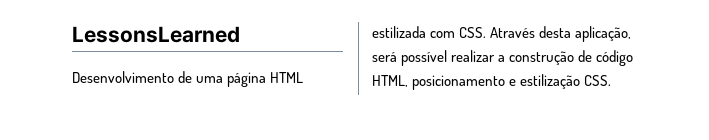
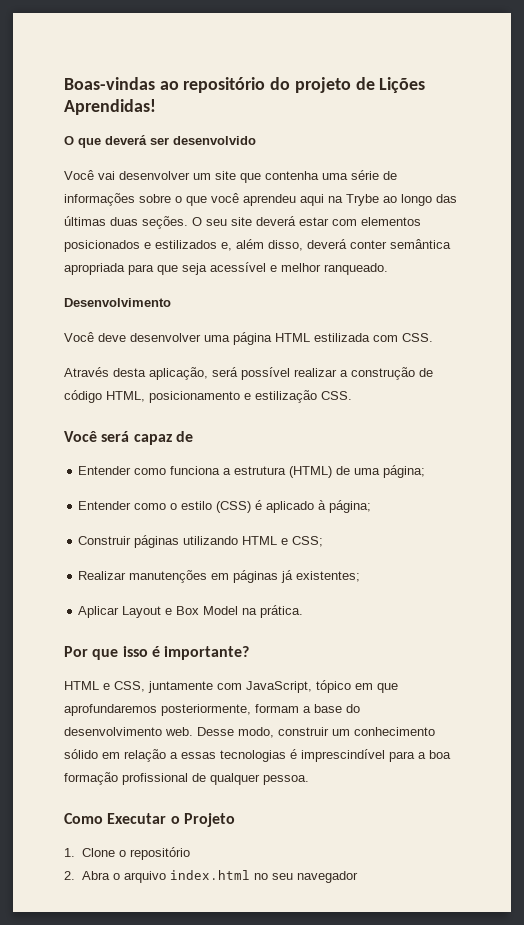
[72,26,240,43] [72,71,193,83] LessonsLearned // Desenvolvimento de -> [64,77,426,93] [64,99,156,115] [64,135,256,148] [64,170,397,183] [64,193,457,206] [64,216,421,229] [64,239,451,252] [64,262,388,275] [64,298,171,307] [64,332,201,342] Boas-vindas ao repositório do projeto de Lições Aprendidas! // O que deverá ser desenvolvido // Você vai desenvolver um site que contenha uma série de informações sobre o que você aprendeu aqui na Trybe ao longo das últimas duas seções. O seu site deverá estar com elementos posicionados e estilizados e, além disso, deverá conter semântica apropriada para que seja acessível e melhor ranqueado. // Desenvolvimento // Você deve desenvolver
(487, 32) none -> (433, 337) //
(612, 80) none -> [64,431,193,445] [78,465,426,478] [78,500,372,513] [78,535,324,548] [78,570,361,583] [78,605,304,618] [64,646,250,660] [64,680,398,693] [64,704,360,716] [64,727,435,738] [64,749,451,762] [64,772,309,785] [64,813,235,827] [64,847,190,860] [64,870,358,883] // Você será capaz de // Entender como funciona a estrutura (HTML) de uma página; // Entender como o estilo (CSS) é aplicado à página; // Construir páginas utilizando HTML e CSS; // Realizar manutenções em páginas já existentes; // Aplicar Layout e Box Model na prática. // Por que isso é importante? // HTML e CSS, juntamente com JavaScript, tópico em que aprofundaremos posteriormente, formam a base do desenvolvimento web. Desse modo, construir um conhecimento sólido em relação a essas tecnologias é imprescindível para a boa formação profissional de qualquer pessoa. // Como Executar o Projeto // 1. Clone o repositório // 2. Abra o arquivo index.html no seu navegador

